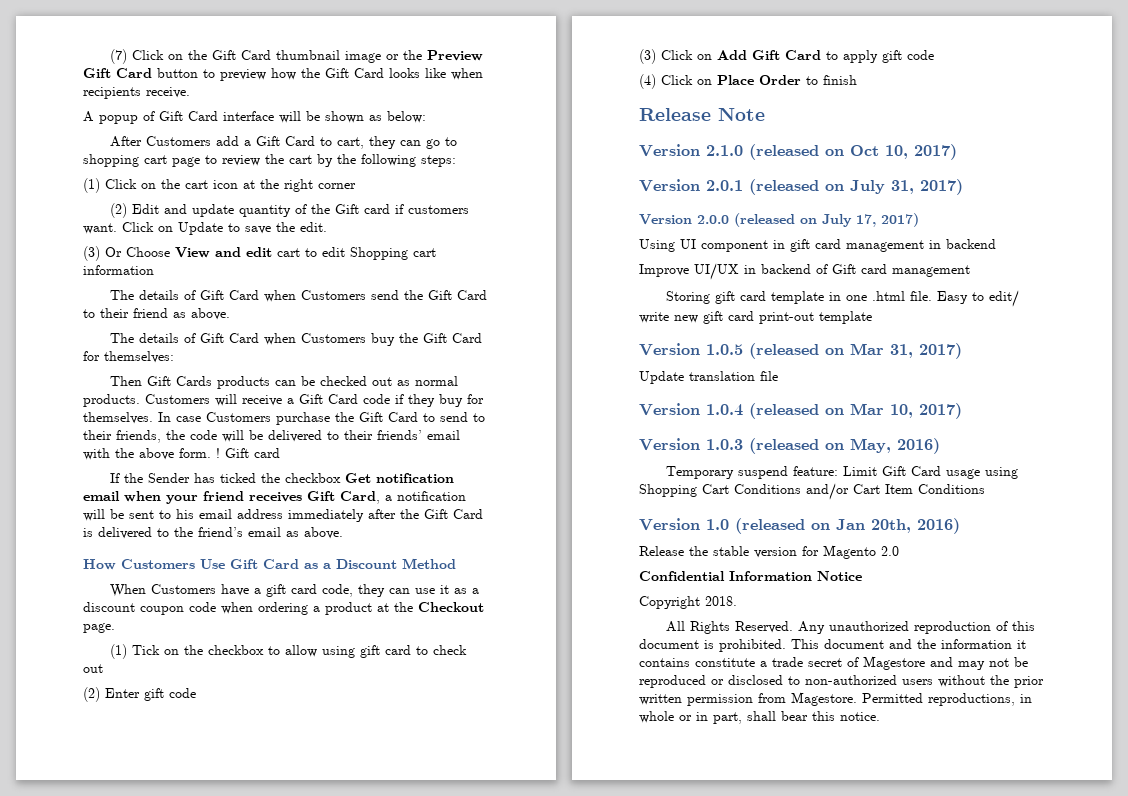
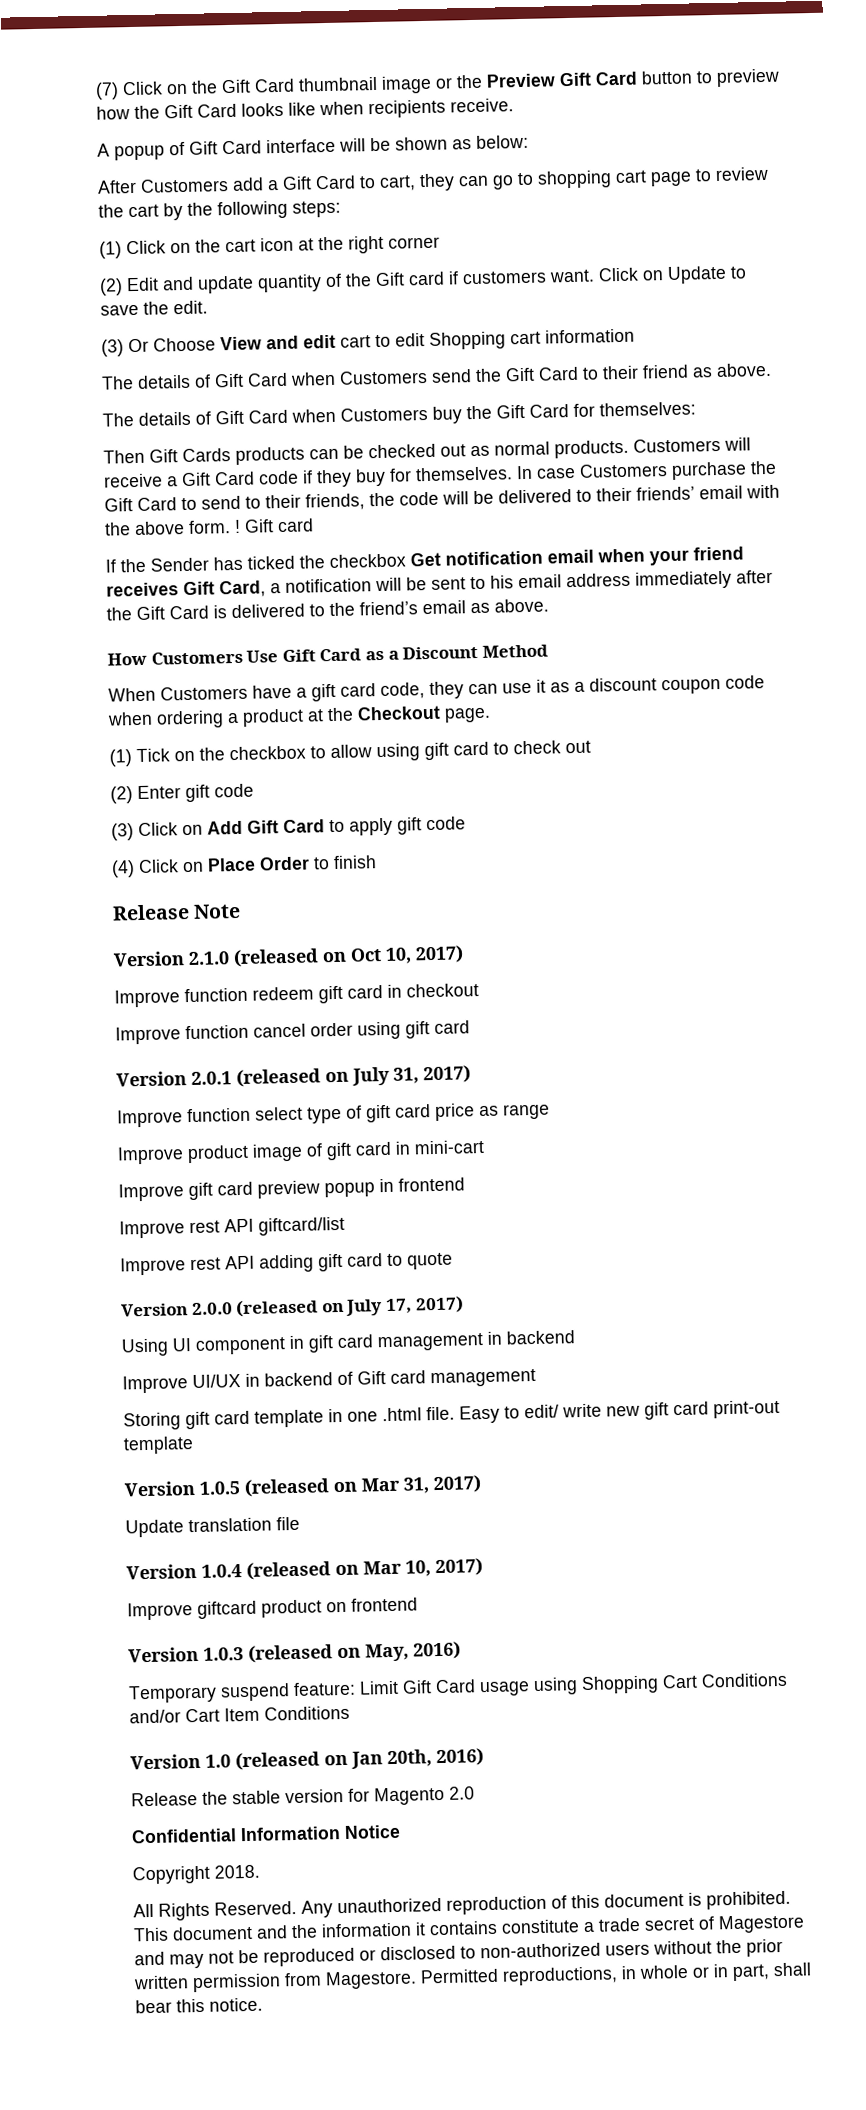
(957, 152) none -> [114,983,479,1008] [115,1020,470,1045] // Improve function redeem gift card in checkout // Improve function cancel order using gift card
(963, 187) none -> [117,1103,550,1128] [117,1139,485,1165] [118,1177,465,1202] [119,1216,345,1239] [120,1252,453,1276] // Improve function select type of gift card price as range // Improve product image of gift card in mini-cart // Improve gift card preview popup in frontend // Improve rest API giftcard/list // Improve rest API adding gift card to quote
(962, 411) none -> [127,1597,418,1621] // Improve giftcard product on frontend

